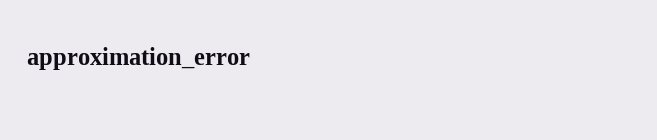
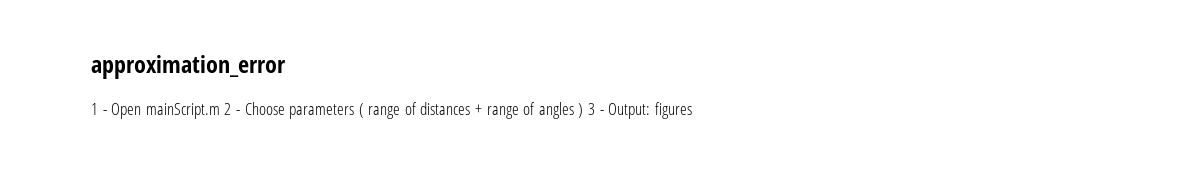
(250, 58) none -> [91,102,692,119] // 1 - Open mainScript.m 2 - Choose parameters ( range of distances + range of angles ) 3 - Output: figures

